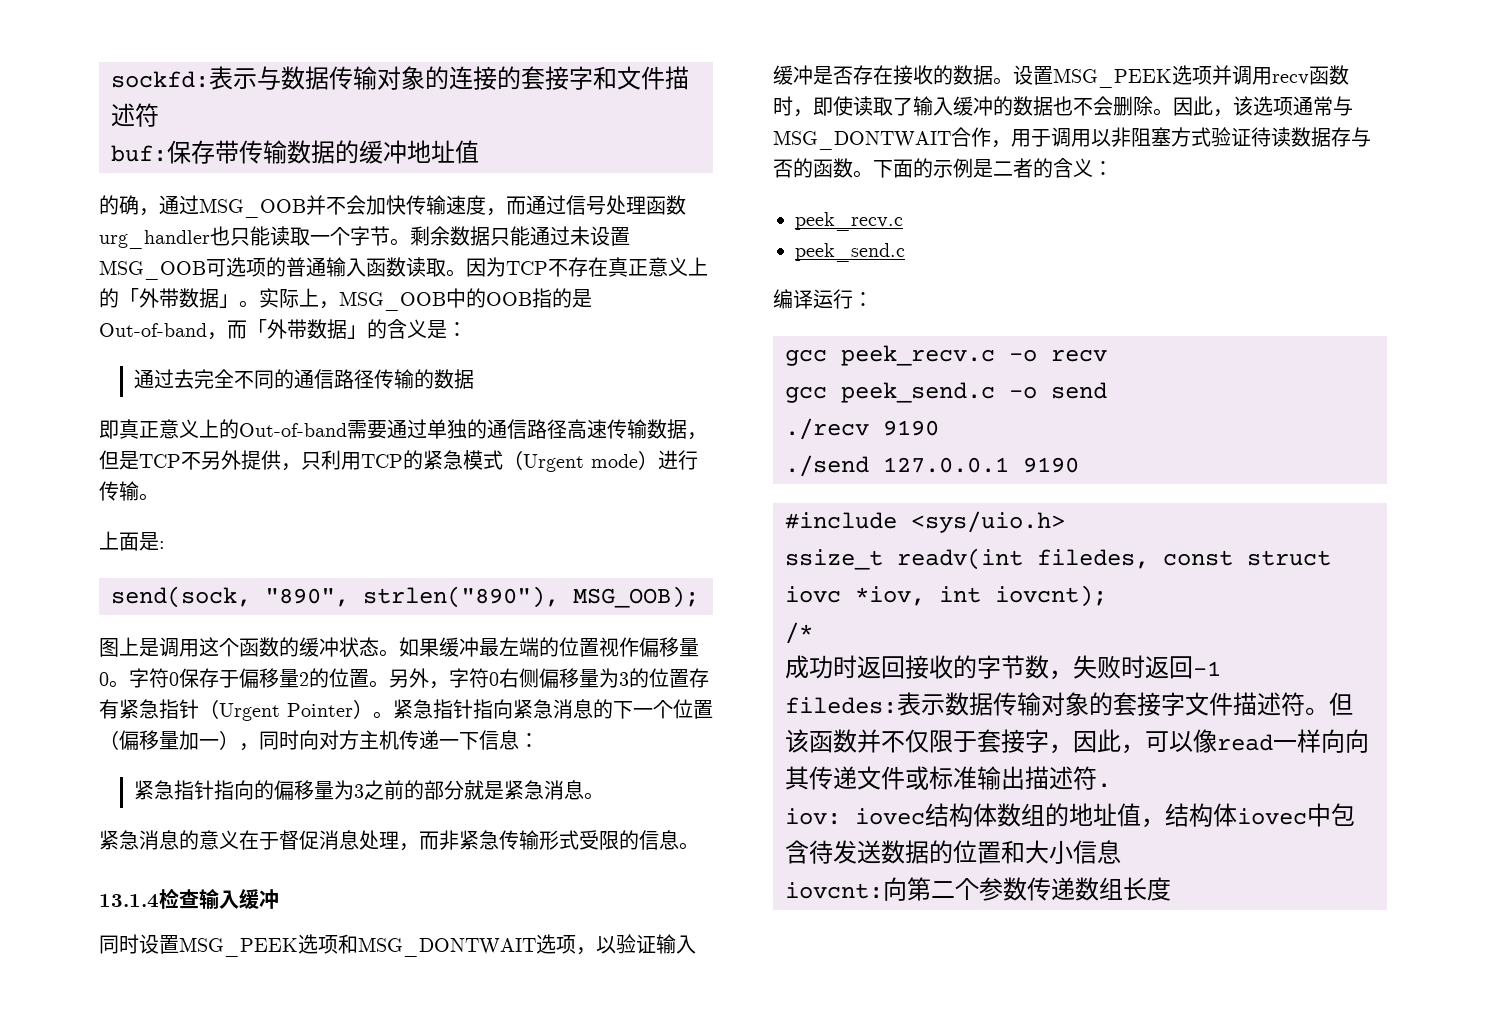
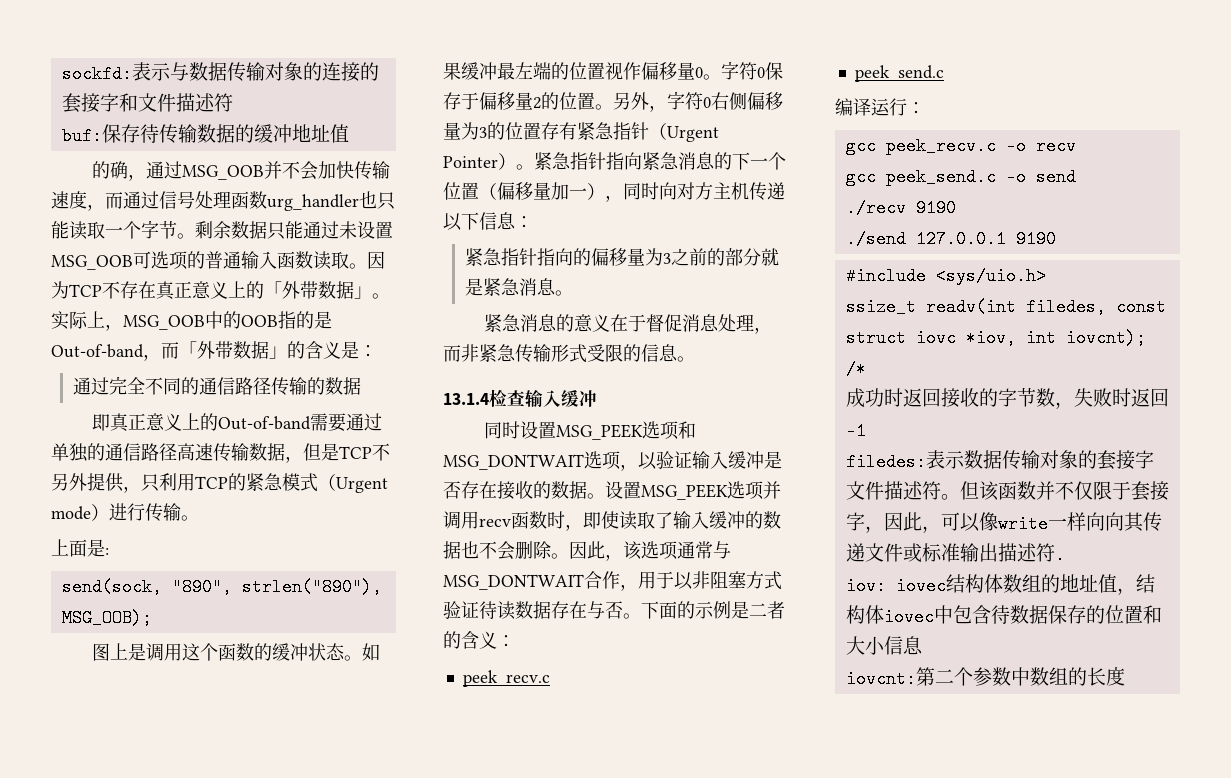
[215,140,239,164] 带 -> [139,124,159,143] 待
[173,369,194,389] 去 -> (109, 386) none
[439,739,459,748] 一 -> [443,213,462,231] 以
[1051,127,1091,147] 调用 -> (674, 580) none
[1351,127,1371,147] [773,158,853,178] 与否的函数 -> [569,601,623,619] 在与否
[1217,734,1273,751] read -> [997,515,1048,533] write
[833,840,929,864] 发送数据 -> [1009,605,1086,624] 数据保存
[883,877,907,901] 向 -> (916, 679) none
[1027,877,1123,901] 传递数组 -> [1010,667,1087,686] 中数组的

